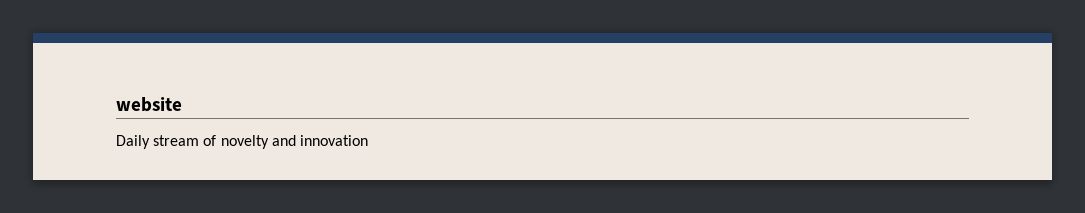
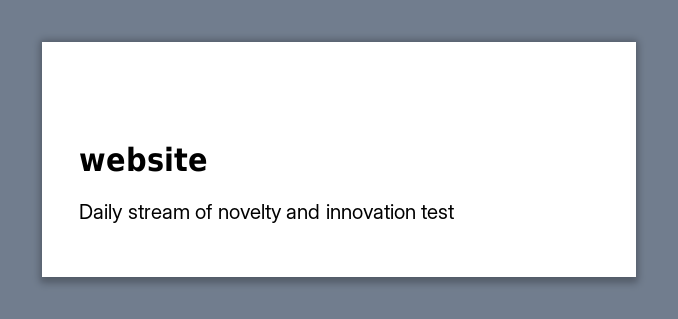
(368, 140) none -> [421,205,455,219] test

